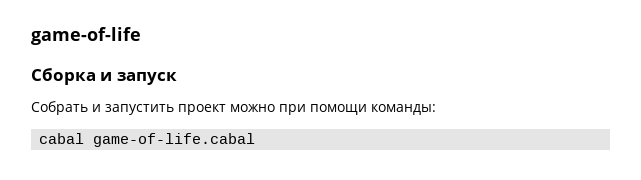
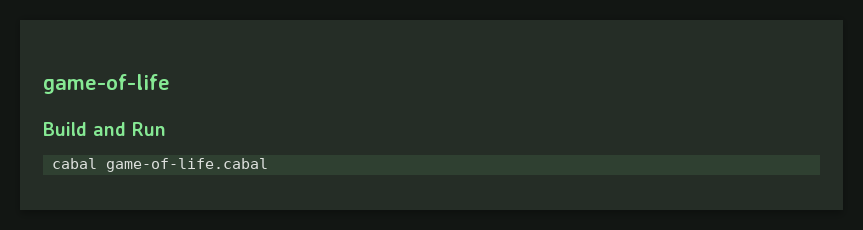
[31,68,177,85] [31,101,436,115] Сборка и запуск // Собрать и запустить проект можно при помощи команды: -> [43,122,166,136] Build and Run

